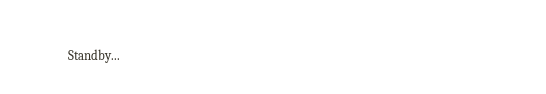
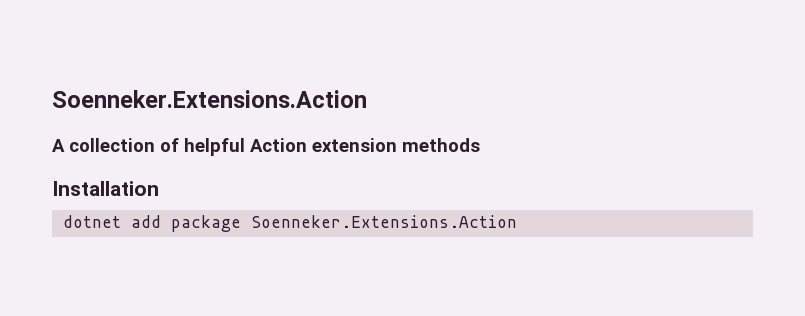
[68,49,120,63] Standby... -> [52,90,367,108] [52,138,480,156] [52,181,159,196] [62,215,517,232] Soenneker.Extensions.Action // A collection of helpful Action extension methods // Installation // dotnet add package Soenneker.Extensions.Action

